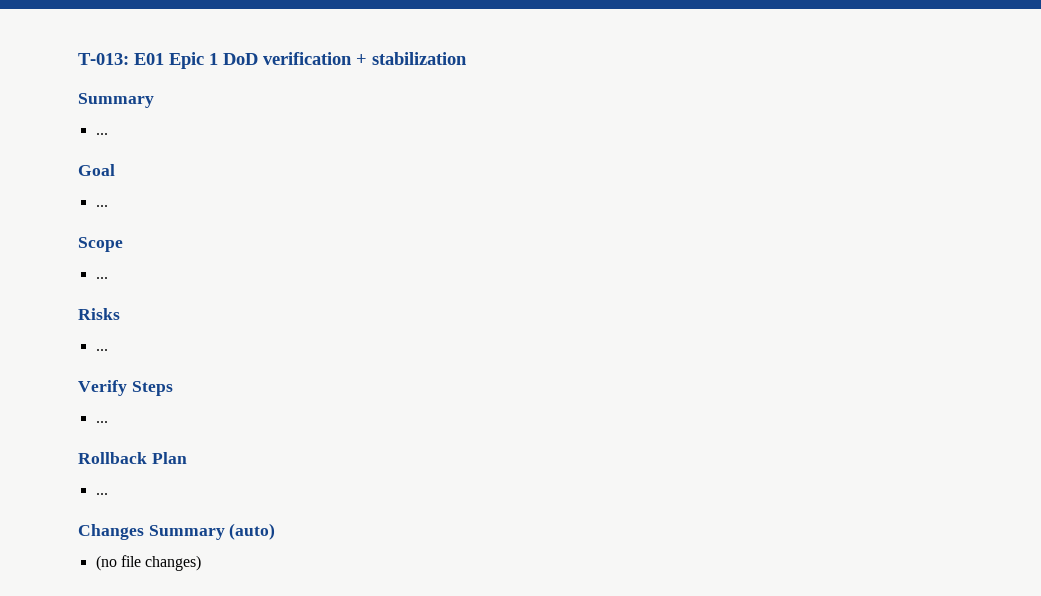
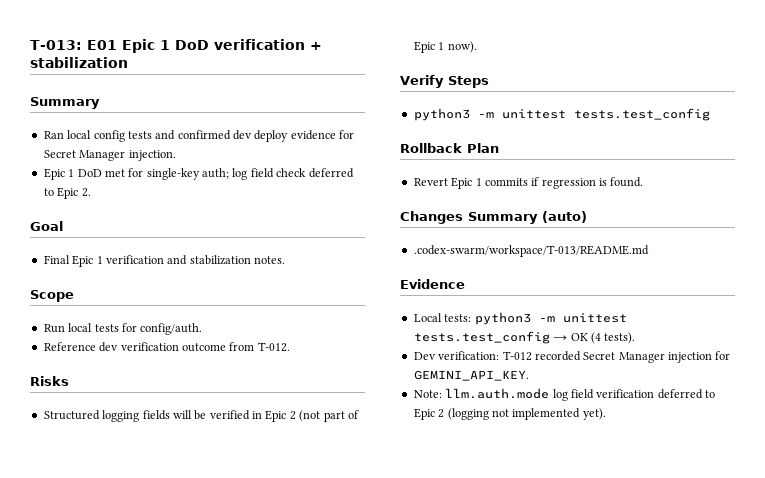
[95,133,108,135] [78,164,115,176] [95,205,108,207] [78,237,123,252] [95,277,108,279] [78,308,120,320] [95,349,108,351] [78,380,173,396] [95,421,108,423] [78,452,187,464] [95,493,108,495] [78,523,276,540] [95,555,202,571] ... // Goal // ... // Scope // ... // Risks // ... // Verify Steps // ... // Rollback Plan // ... // Changes Summary (auto) // (no file changes) -> [43,130,355,142] [43,150,176,161] [43,168,354,180] [43,187,91,199] [30,221,63,231] [43,255,285,267] [30,290,74,302] [43,323,203,335] [43,342,290,352] [30,376,69,386] [43,410,359,422] [413,41,477,53] [400,75,489,88] [413,108,710,121] [400,143,499,153] [413,177,644,189] [400,211,587,224] [413,245,649,257] [400,279,465,289] [413,312,627,325] [413,331,636,344] [413,351,731,363] [413,370,529,381] [413,388,715,401] [413,408,606,420] Ran local config tests and confirmed dev deploy evidence for Secret Manager injection. // Epic 1 DoD met for single-key auth; log field check deferred to Epic 2. // Goal // Final Epic 1 verification and stabilization notes. // Scope // Run local tests for config/auth. // Reference dev verification outcome from T-012. // Risks // Structured logging fields will be verified in Epic 2 (not part of Epic 1 now). // Verify Steps // python3 -m unittest tests.test_config // Rollback Plan // Revert Epic 1 commits if regression is found. // Changes Summary (auto) // .codex-swarm/workspace/T-013/README.md // Evidence // Local tests: python3 -m unittest tests.test_config → OK (4 tests). // Dev verification: T-012 recorded Secret Manager injection for GEMINI_API_KEY. // Note: llm.auth.mode log field verification deferred to Epic 2 (logging not implemented yet).

